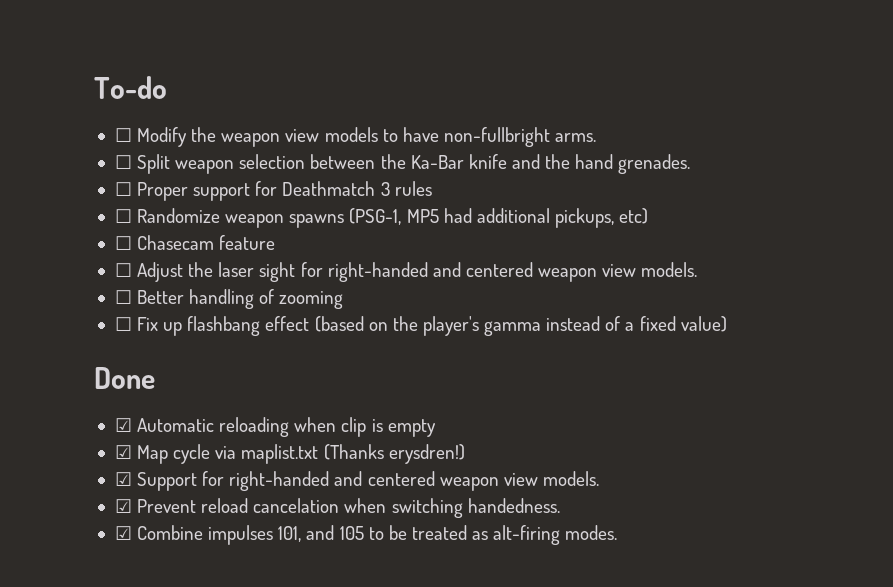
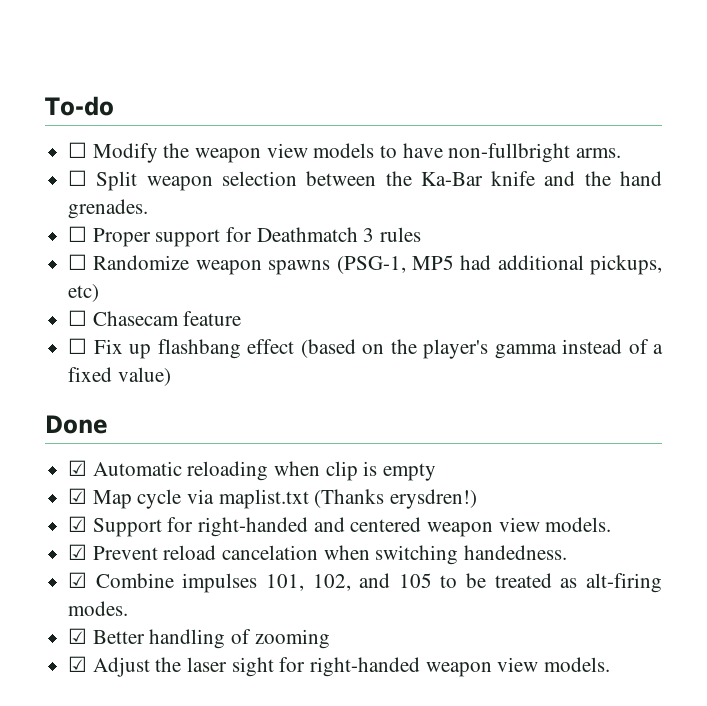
[114,262,698,282] [114,289,344,309] // ☐ Adjust the laser sight for right-handed and centered weapon view models. // ☐ Better handling of zooming -> (242, 318) none
(302, 534) none -> [312,574,351,591] 102,
(618, 532) none -> [68,628,330,649] [68,656,611,677] // ☑ Better handling of zooming // ☑ Adjust the laser sight for right-handed weapon view models.

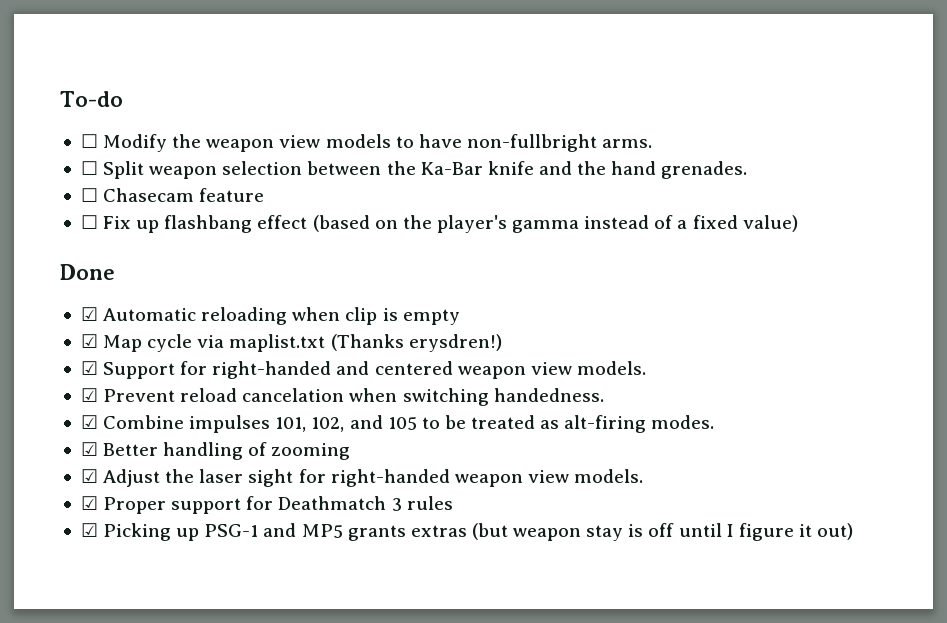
[68,226,422,247] [68,254,662,275] [68,284,100,302] // ☐ Proper support for Deathmatch 3 rules // ☐ Randomize weapon spawns (PSG-1, MP5 had additional pickups, etc) -> (748, 170) none
(611, 664) none -> [80,496,453,514] [80,523,854,541] // ☑ Proper support for Deathmatch 3 rules // ☑ Picking up PSG-1 and MP5 grants extras (but weapon stay is off until I figure it out)

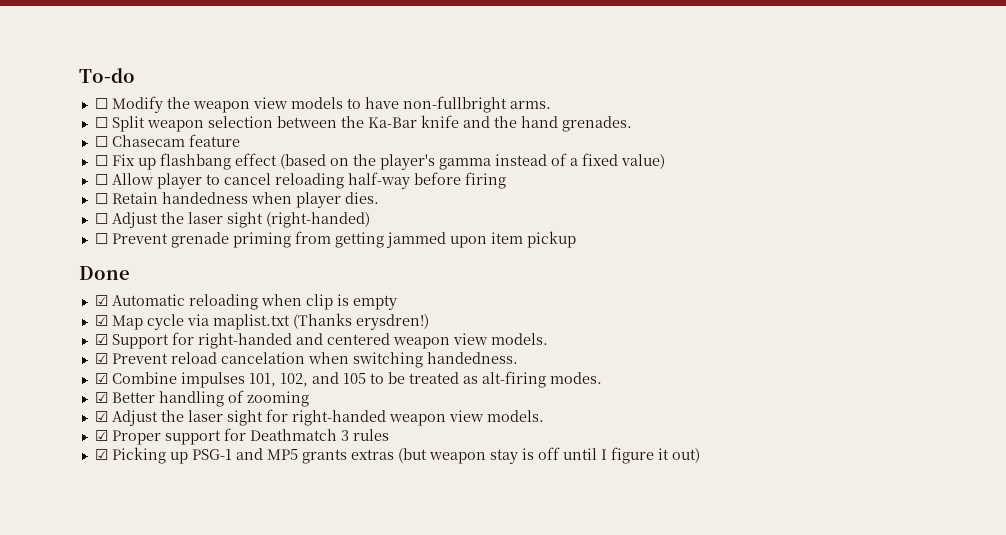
(798, 223) none -> [94,172,506,189] [94,192,379,208] [94,212,370,228] [94,231,576,248] // ☐ Allow player to cancel reloading half-way before firing // ☐ Retain handedness when player dies. // ☐ Adjust the laser sight (right-handed) // ☐ Prevent grenade priming from getting jammed upon item pickup

